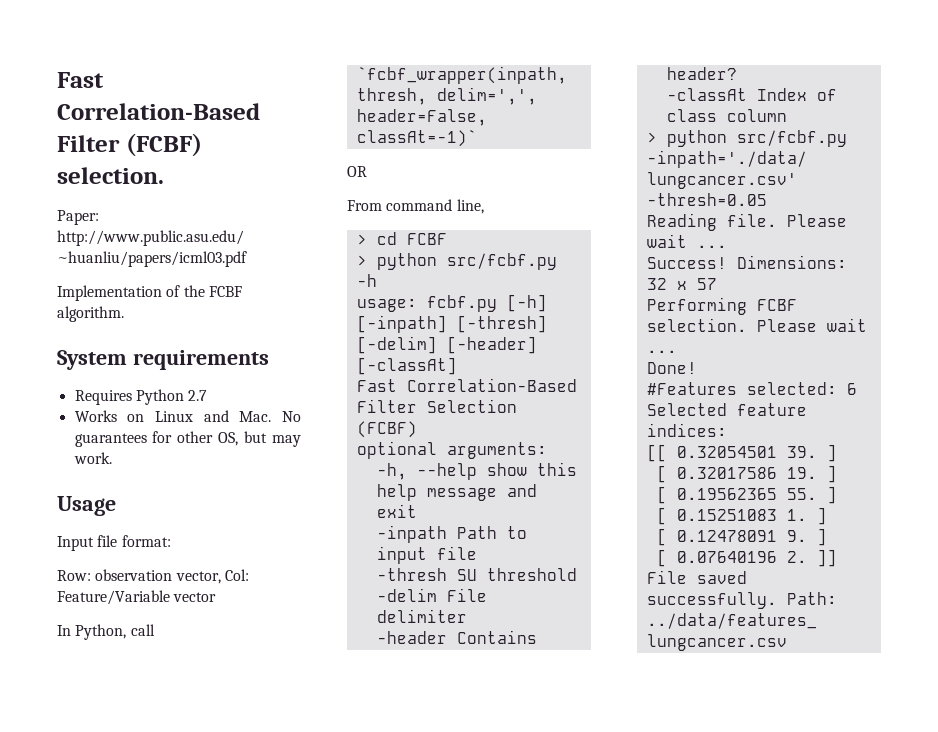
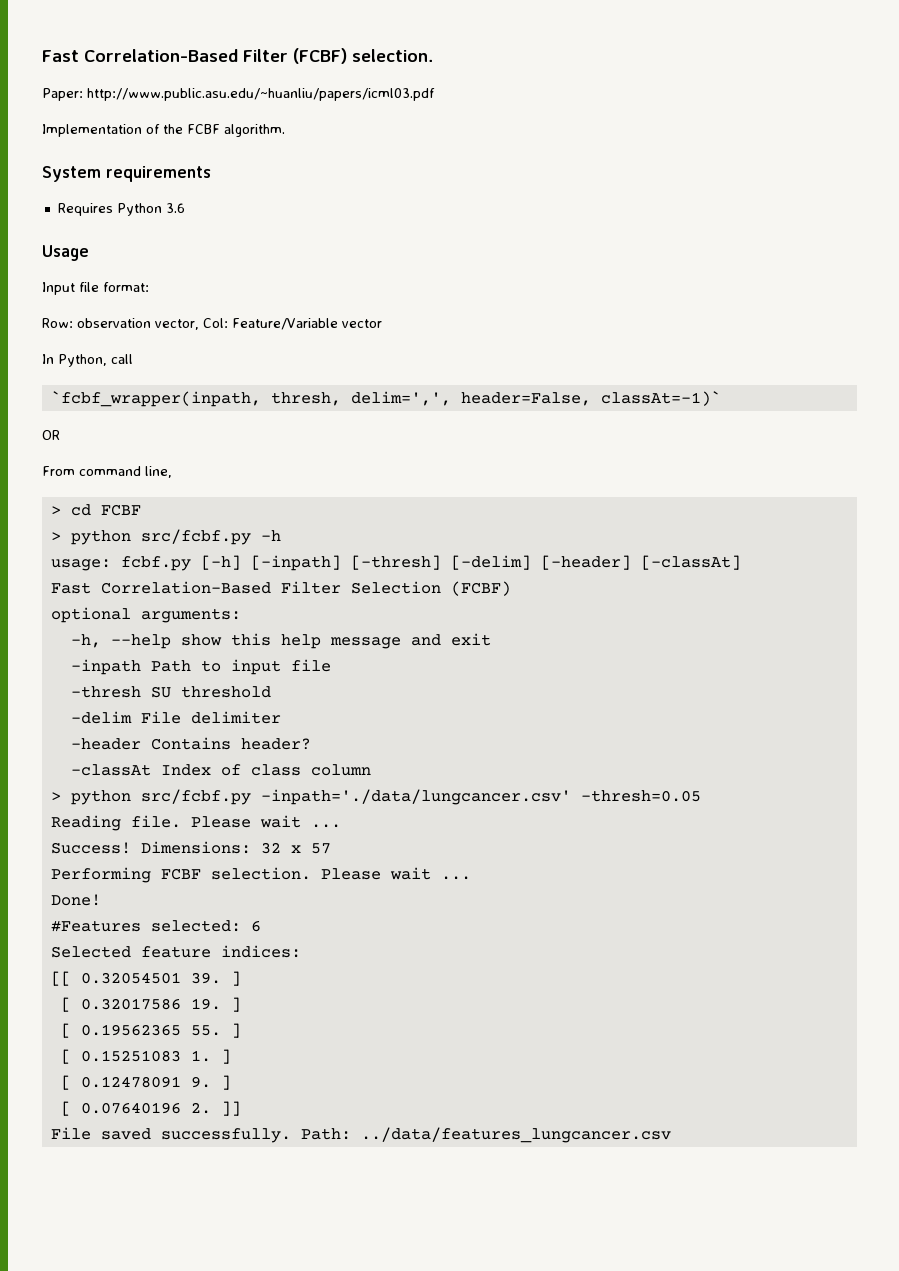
[188,390,208,401] [74,410,301,422] [74,431,301,447] [73,452,112,464] 2.7 // Works on Linux and Mac. No guarantees for other OS, but may work. -> [165,203,185,213] 3.6

